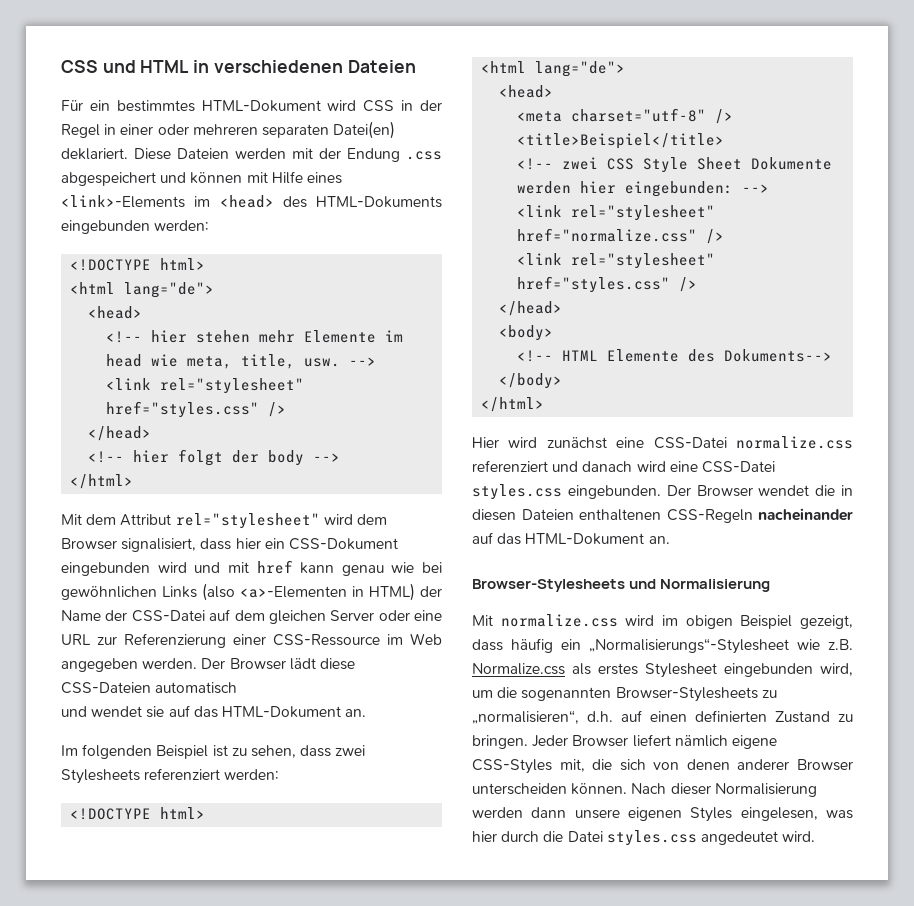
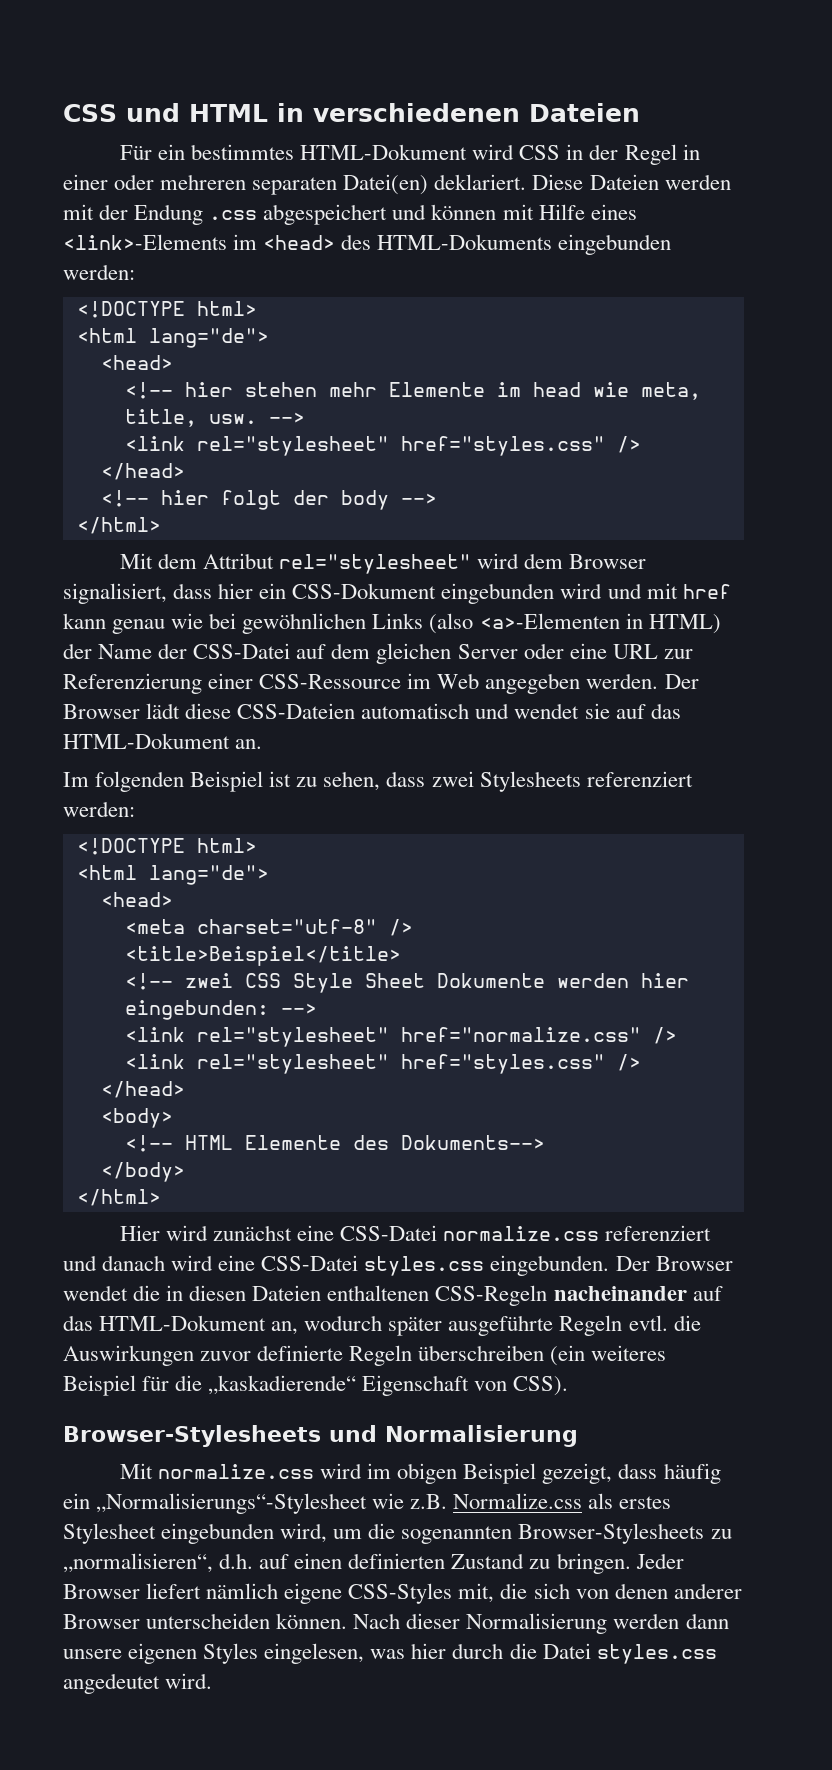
(238, 688) // -> (470, 711) none
[648,536,670,544] an. -> [271,1315,701,1336] [63,1345,667,1366] [63,1375,569,1396] an, wodurch später ausgeführte Regeln evtl. die Auswirkungen zuvor definierte Regeln überschreiben (ein weiteres Beispiel für die „kaskadierende“ Eigenschaft von CSS).

